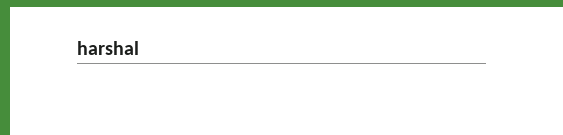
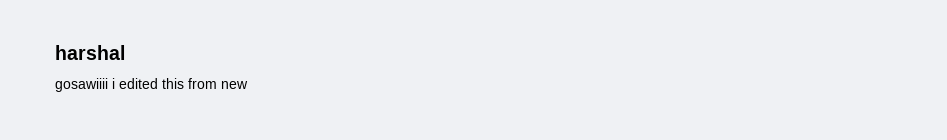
(139, 48) none -> [55,78,248,92] // gosawiiii i edited this from new

